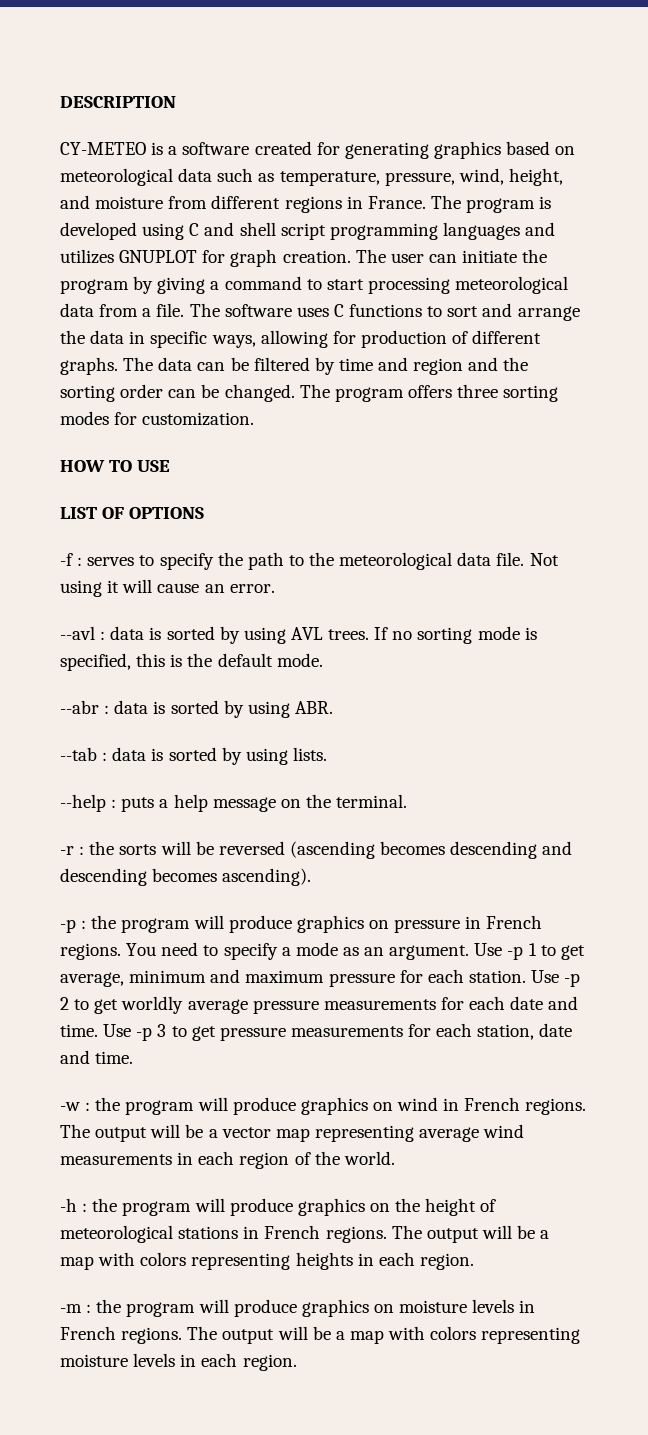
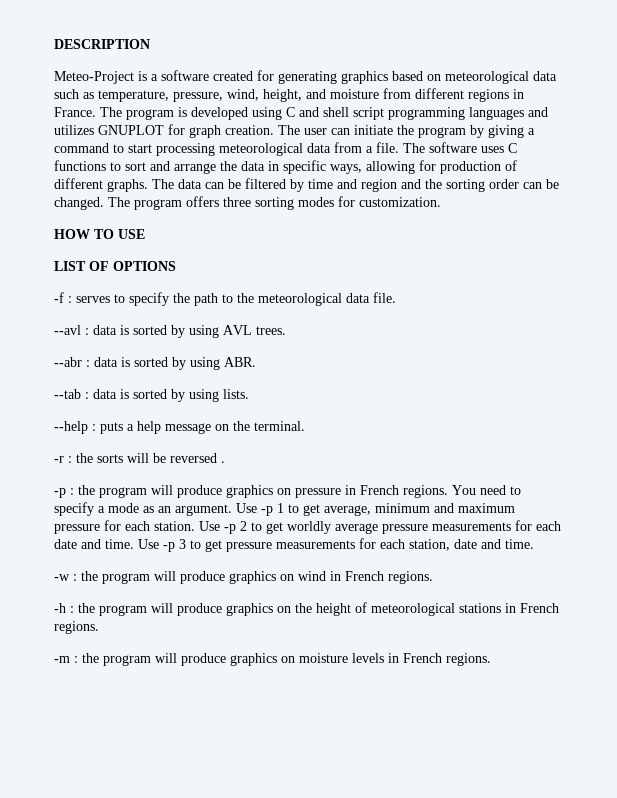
[60,142,146,155] CY-METEO -> [54,71,134,84] Meteo-Project
[529,553,559,566] [60,579,275,597] Not using it will cause an error. -> (396, 297) none
[374,626,537,644] [60,653,323,671] If no sorting mode is specified, this is the default mode. -> (286, 330) none
[289,841,573,859] [60,868,312,886] (ascending becomes descending and descending becomes ascending). -> [221,461,225,463] .
[60,1124,525,1142] [60,1151,395,1169] The output will be a vector map representing average wind measurements in each region of the world. -> (433, 577) none
[391,1225,550,1243] [60,1252,474,1270] The output will be a map with colors representing heights in each region. -> (99, 627) none
[187,1326,581,1344] [60,1353,297,1371] The output will be a map with colors representing moisture levels in each region. -> (491, 659) none

